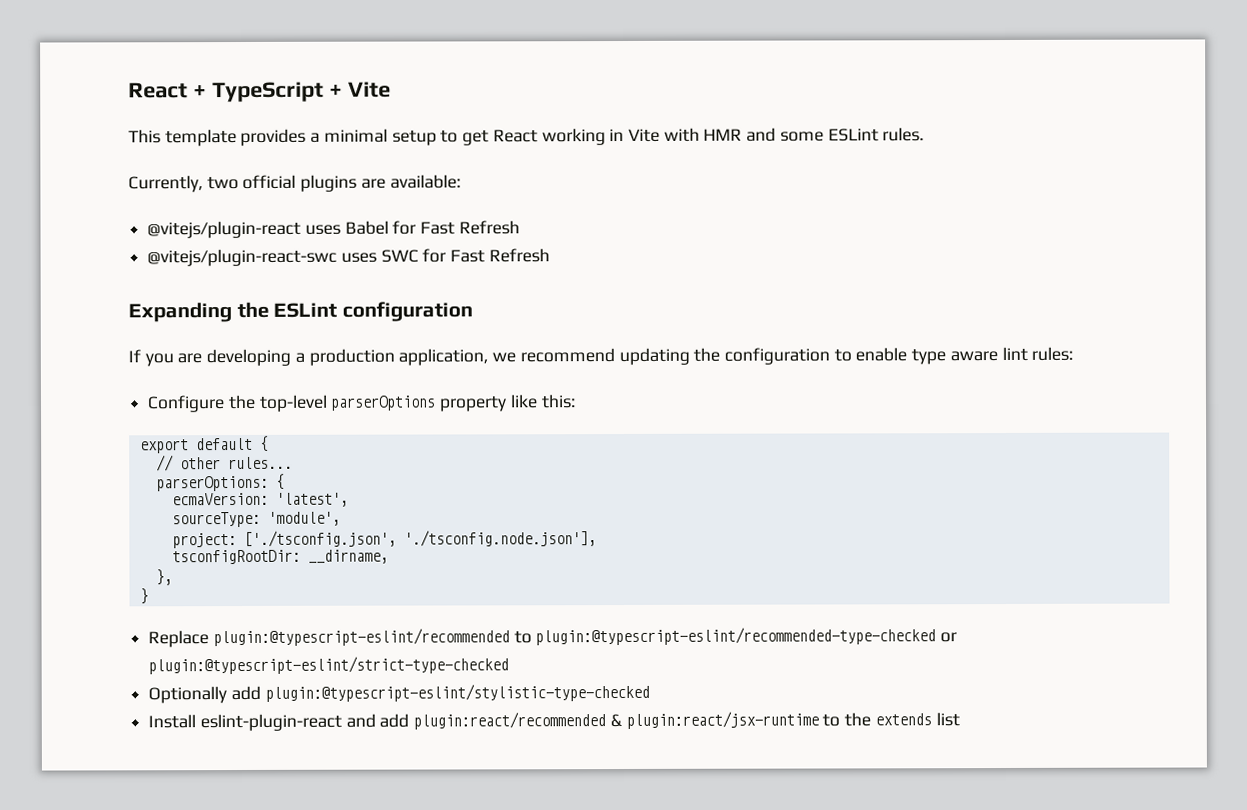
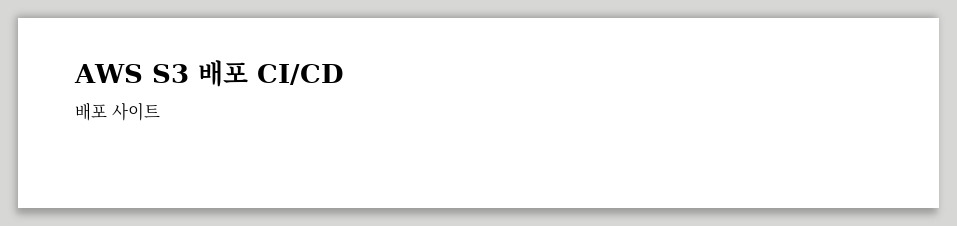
[128,81,391,103] [128,127,925,147] [128,174,461,193] [147,220,520,239] [147,248,550,267] [128,301,473,323] [128,346,1074,367] [147,394,576,413] [139,435,269,454] [155,455,293,472] [155,473,285,492] [171,492,349,507] [171,511,341,528] [171,530,597,549] [171,549,389,565] [155,569,173,586] [139,588,149,605] [148,627,958,648] [148,656,510,675] [148,683,650,704] [148,711,960,732] React + TypeScript + Vite // This template provides a minimal setup to get React working in Vite with HMR and some ESLint rules. // Currently, two official plugins are available: // @vitejs/plugin-react uses Babel for Fast Refresh // @vitejs/plugin-react-swc uses SWC for Fast Refresh // Expanding the ESLint configuration // If you are developing a production application, we recommend updating the configuration to enable type aware lint rules: // Configure the top-level parserOptions property like this: // export default { // // other rules... // parserOptions: { // ecmaVersion: 'latest', // sourceType: 'module', // project: ['./tsconfig.json', './tsconfig.node.json'], // tsconfigRootDir: __dirname, // }, // } // Replace plugin:@typescript-eslint/recommended to plugin:@typescript-eslint/recommended-type-checked or plugin:@typescript-eslint/strict-type-checked // Optionally add plugin:@typescript-eslint/stylistic-type-checked // Install eslint-plugin-react and add plugin:react/recommended & plugin:react/jsx-runtime to the extends list -> [74,60,344,87] [75,102,160,121] AWS S3 배포 CI/CD // 배포 사이트

